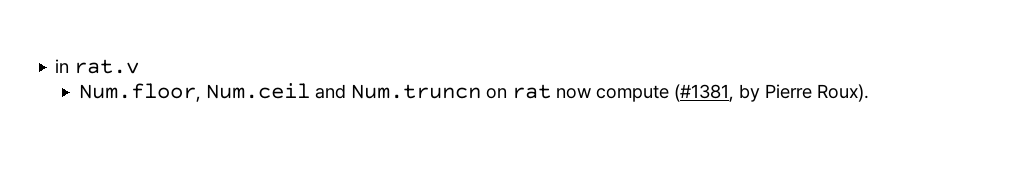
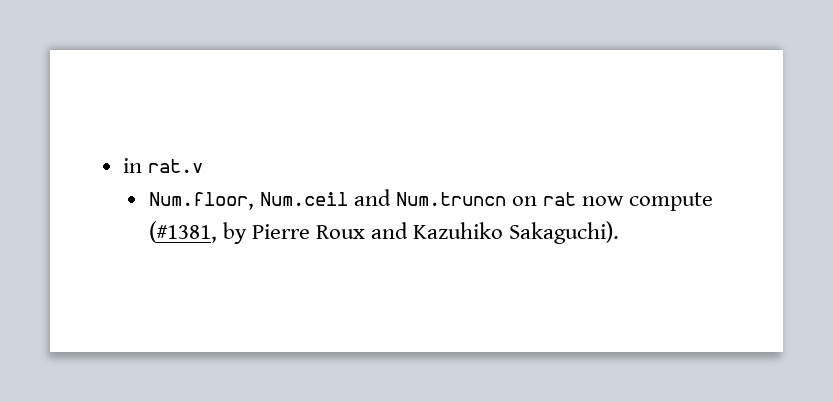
[816,84,869,102] Roux). -> [315,221,620,244] Roux and Kazuhiko Sakaguchi).

